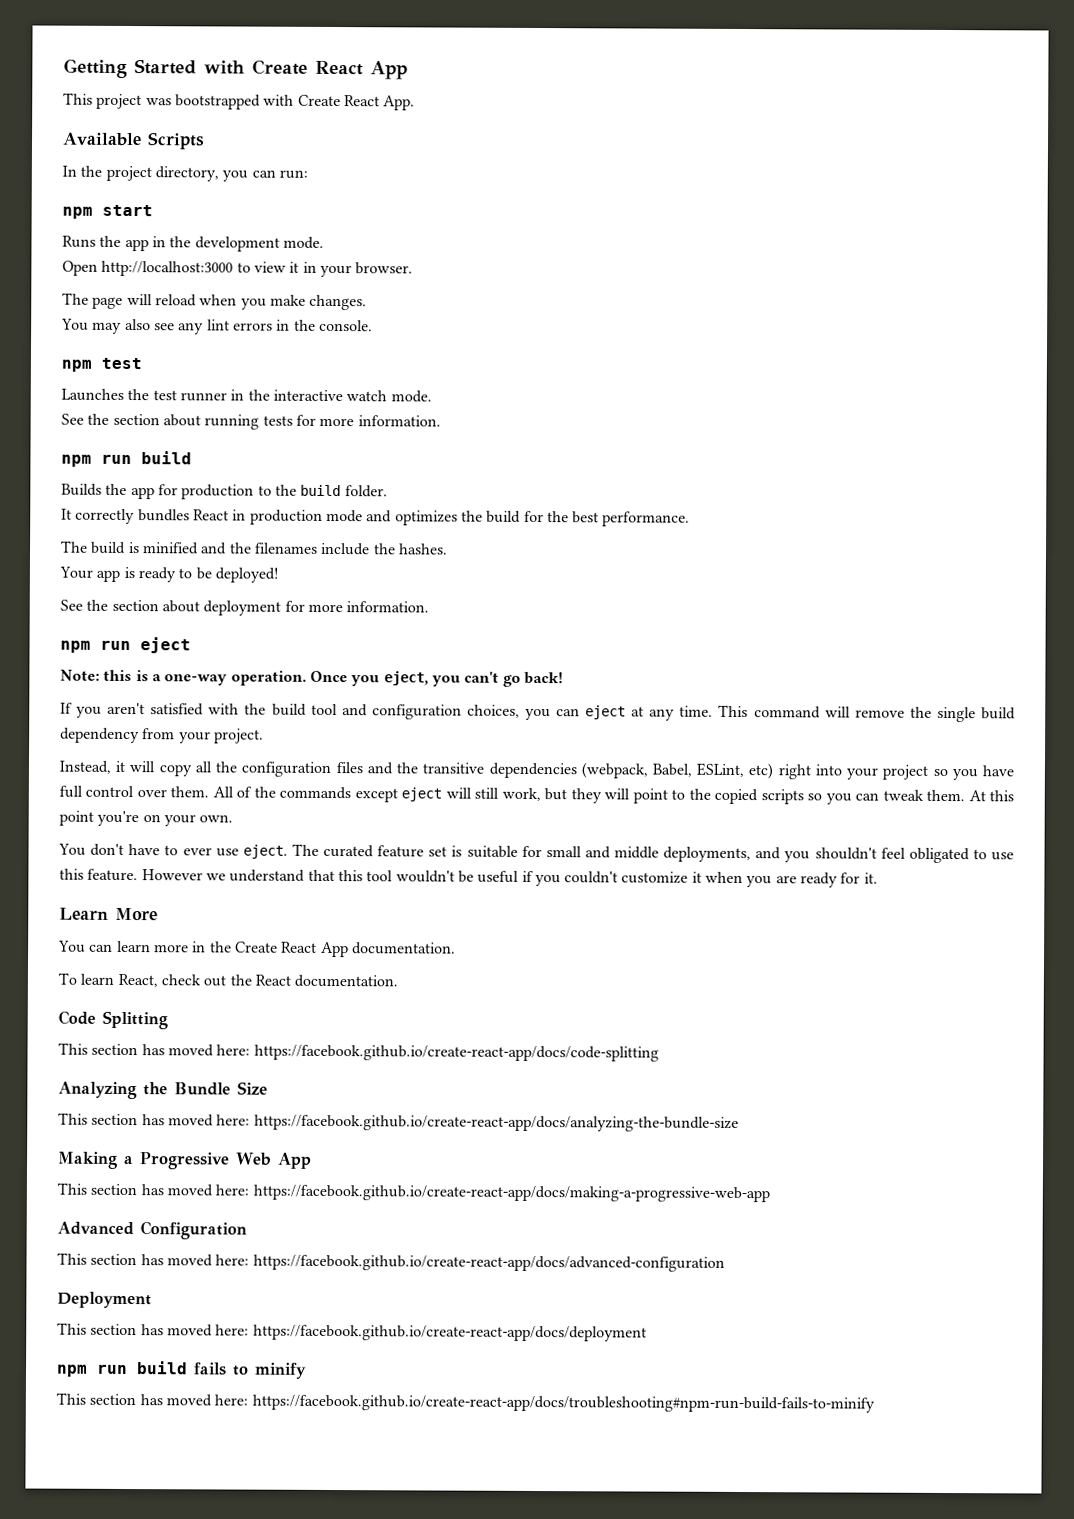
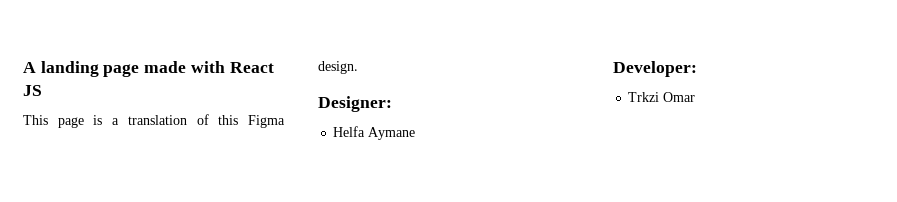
[63,58,408,80] [63,92,416,111] [62,132,205,150] [62,165,308,182] [62,204,153,219] [62,235,324,252] [62,260,414,278] [62,292,368,311] [61,318,373,335] [61,357,142,372] [61,388,432,403] [61,413,441,430] [61,451,192,467] [61,483,388,500] [61,508,691,527] [61,540,448,556] [59,566,279,583] [60,599,430,616] [60,637,191,654] [60,669,563,687] [60,702,1016,723] [60,727,264,744] [59,760,1015,781] [59,785,1015,805] [59,810,234,827] [58,843,1014,864] [59,868,878,888] [59,907,158,921] [58,940,456,958] [58,972,399,988] [58,1010,168,1030] [58,1042,659,1062] [58,1081,268,1100] [58,1112,739,1132] [57,1151,312,1170] [57,1182,770,1203] [57,1221,247,1240] [57,1252,725,1272] [57,1291,152,1309] [57,1322,647,1342] [56,1361,307,1379] [56,1392,875,1413] Getting Started with Create React App // This project was bootstrapped with Create React App. // Available Scripts // In the project directory, you can run: // npm start // Runs the app in the development mode. // Open http://localhost:3000 to view it in your browser. // The page will reload when you make changes. // You may also see any lint errors in the console. // npm test // Launches the test runner in the interactive watch mode. // See the section about running tests for more information. // npm run build // Builds the app for production to the build folder. // It correctly bundles React in production mode and optimizes the build for the best performance. // The build is minified and the filenames include the hashes. // Your app is ready to be deployed! // See the section about deployment for more information. // npm run eject // Note: this is a one-way operation. Once you eject, you can't go back! // If you aren't satisfied with the build tool and configuration choices, you can eject at any time. This command will remove the single build dependency from your project. // Instead, it will copy all the configuration files and the transitive dependencies (webpack, Babel, ESLint, etc) right into your project so you have full control over them. All of the commands except eject will still work, but they will point to the copied scripts so you can tweak them. At this point you're on your own. // You don't have to ever use eject. The curated feature set is suitable for small and middle deployments, and you shouldn't feel obligated to use this feature. However we understand that this tool wouldn't be useful if you couldn't customize it when you are ready for it. // Learn More // You can learn more in the Create React App documentation. // To learn React, check out the React documentation. // Code Splitting // This section has moved here: https://facebook.github.io/create-react-app/docs/code-splitting // Analyzing the Bundle Size // This section has moved here: https://facebook.github.io/create-react-app/docs/analyzing-the-bundle-size // Making a Progressive Web App // This section has moved here: https://facebook.github.io/create-react-app/docs/making-a-progressive-web-app // Advanced Configuration // This section has moved here: https://facebook.github.io/create-react-app/docs/advanced-configuration // Deployment // This section has moved here: https://facebook.github.io/create-react-app/docs/deployment // npm run build fails to minify // This section has moved here: https://facebook.github.io/create-react-app/docs/troubleshooting#npm-run-build-fails-to-minify -> [23,61,274,77] [23,85,42,96] [23,114,285,128] [318,61,358,74] [318,96,392,112] [333,126,416,140] [613,61,697,77] [628,92,696,102] A landing page made with React JS // This page is a translation of this Figma design. // Designer: // Helfa Aymane // Developer: // Trkzi Omar

